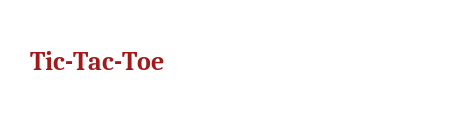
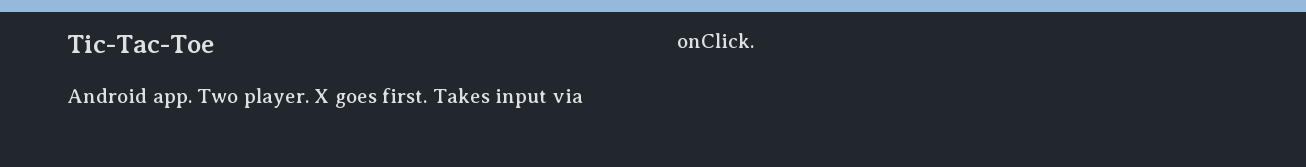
(164, 60) none -> [67,88,583,108] [677,33,754,48] // Android app. Two player. X goes first. Takes input via onClick.

